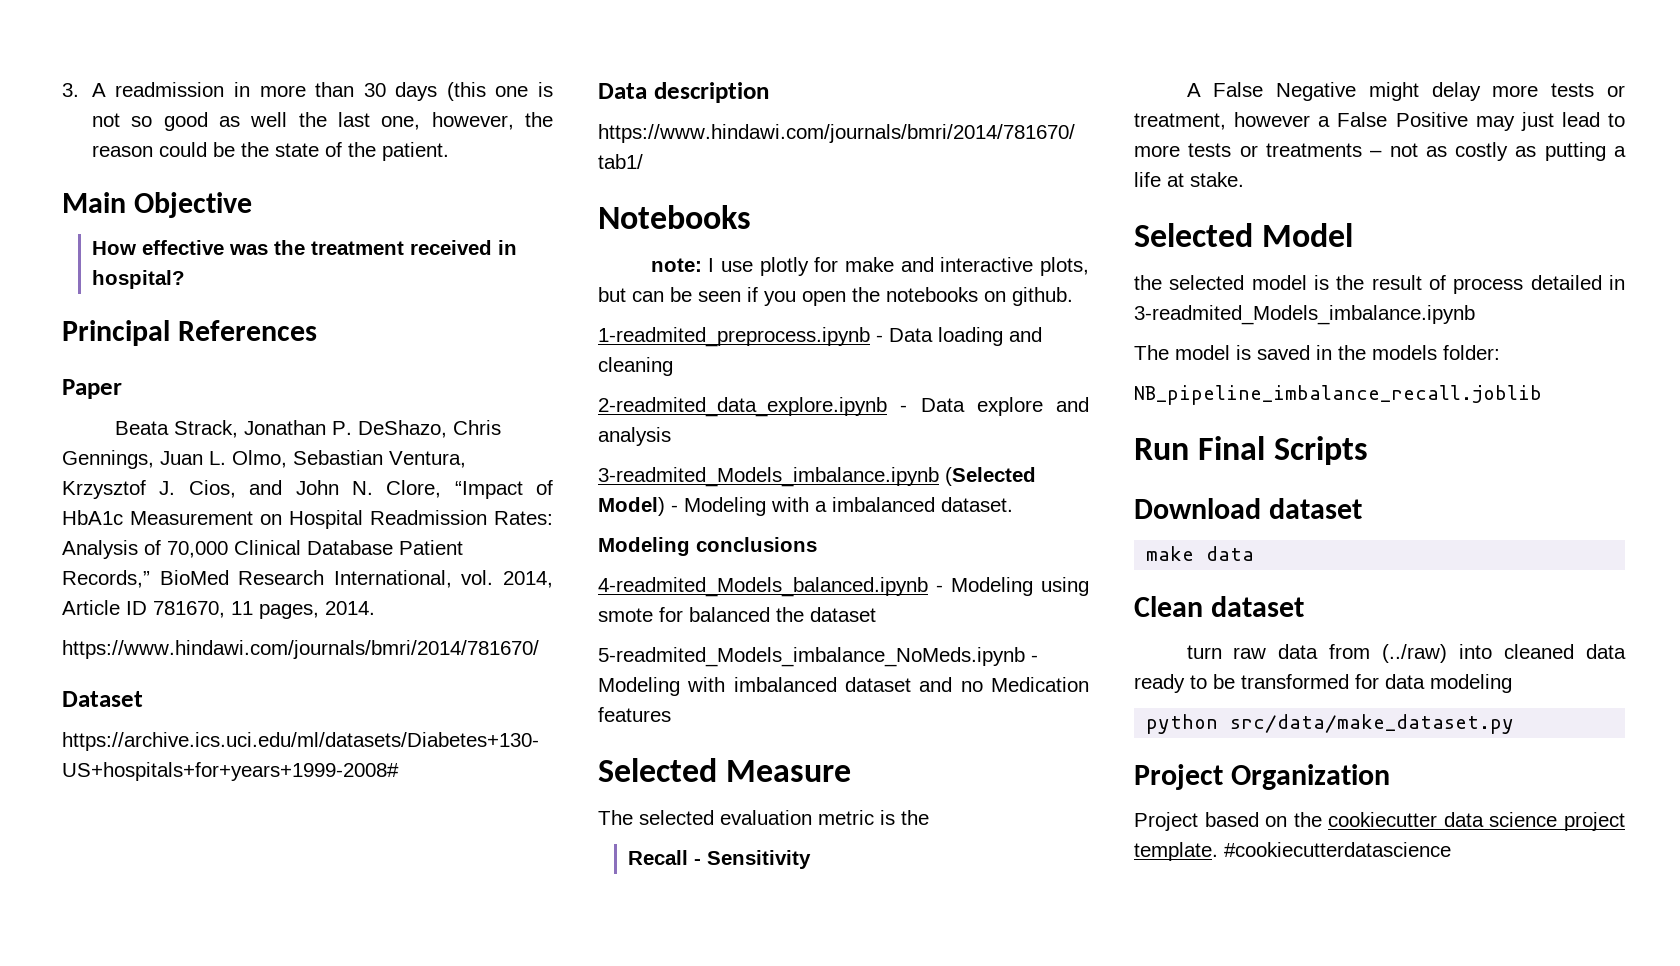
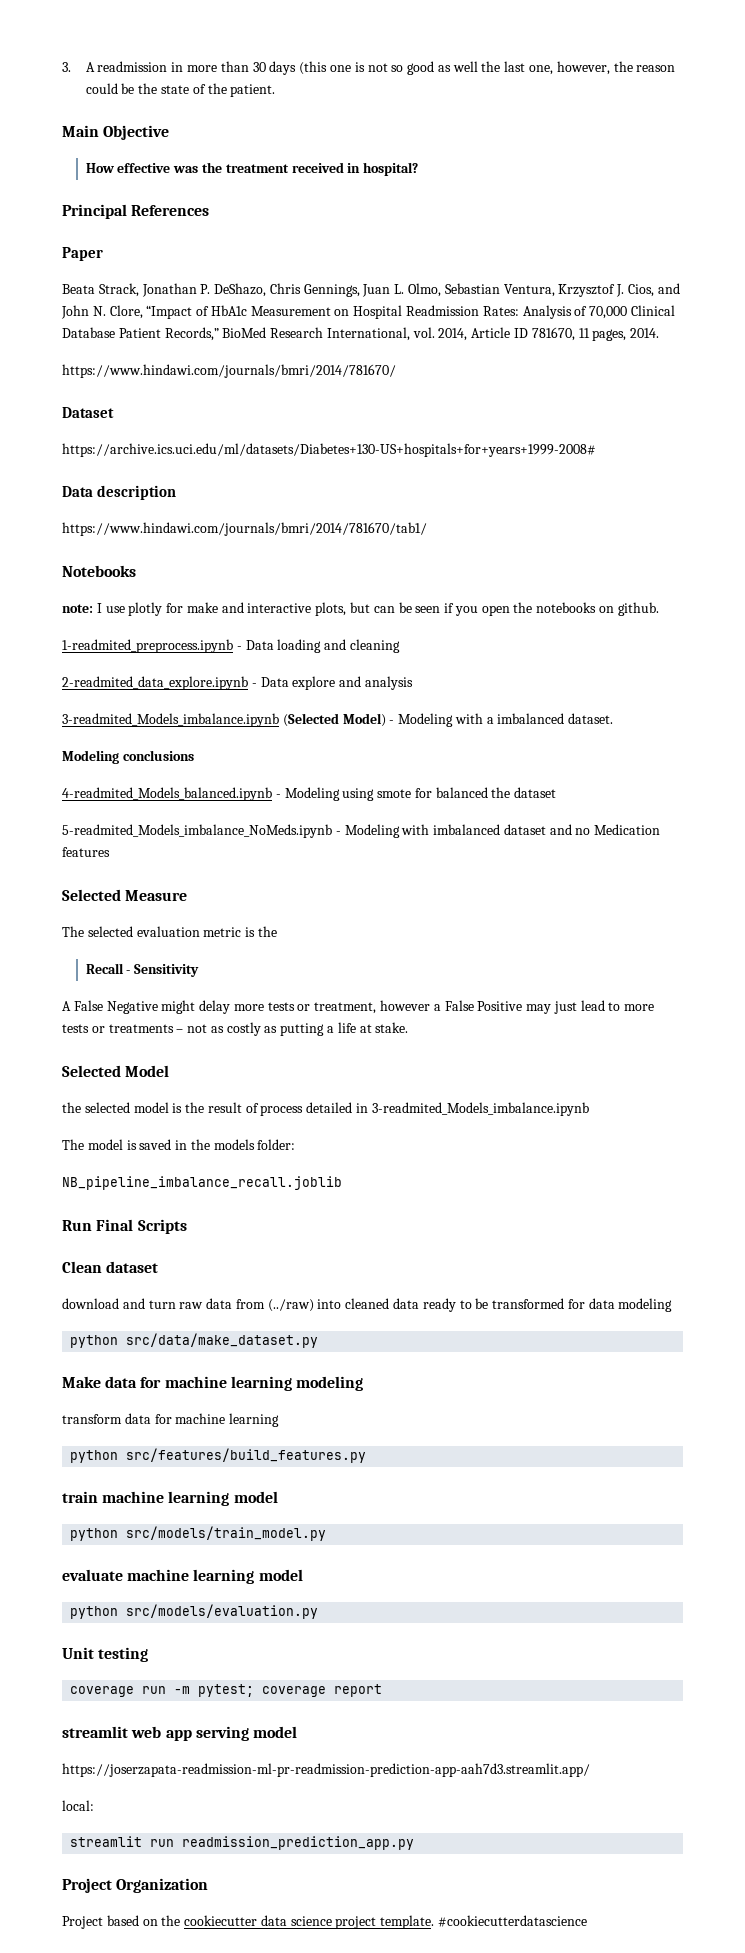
[1134,498,1362,519] [1146,546,1255,561] // Download dataset // make data -> (187, 1226) none
(1304, 606) none -> [62,1298,145,1309] download and
(1515, 724) none -> [62,1376,363,1391] [62,1413,280,1427] [70,1448,367,1463] [62,1491,278,1506] [70,1526,327,1541] [62,1569,303,1584] [70,1604,319,1619] [62,1647,149,1662] [70,1684,383,1697] [62,1726,298,1741] [62,1763,590,1777] [62,1800,94,1811] [70,1836,415,1850] // Make data for machine learning modeling // transform data for machine learning // python src/features/build_features.py // train machine learning model // python src/models/train_model.py // evaluate machine learning model // python src/models/evaluation.py // Unit testing // coverage run -m pytest; coverage report // streamlit web app serving model // https://joserzapata-readmission-ml-pr-readmission-prediction-app-aah7d3.streamlit.app/ // local: // streamlit run readmission_prediction_app.py

